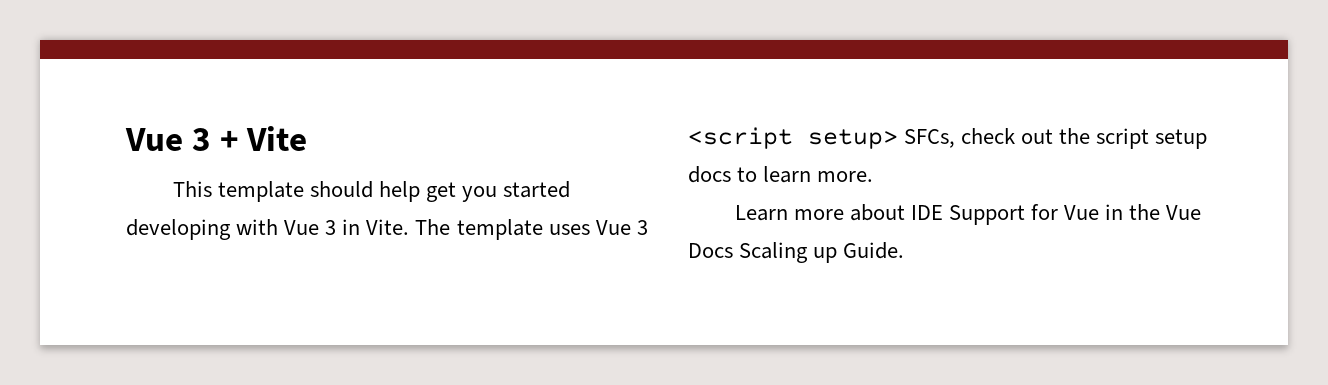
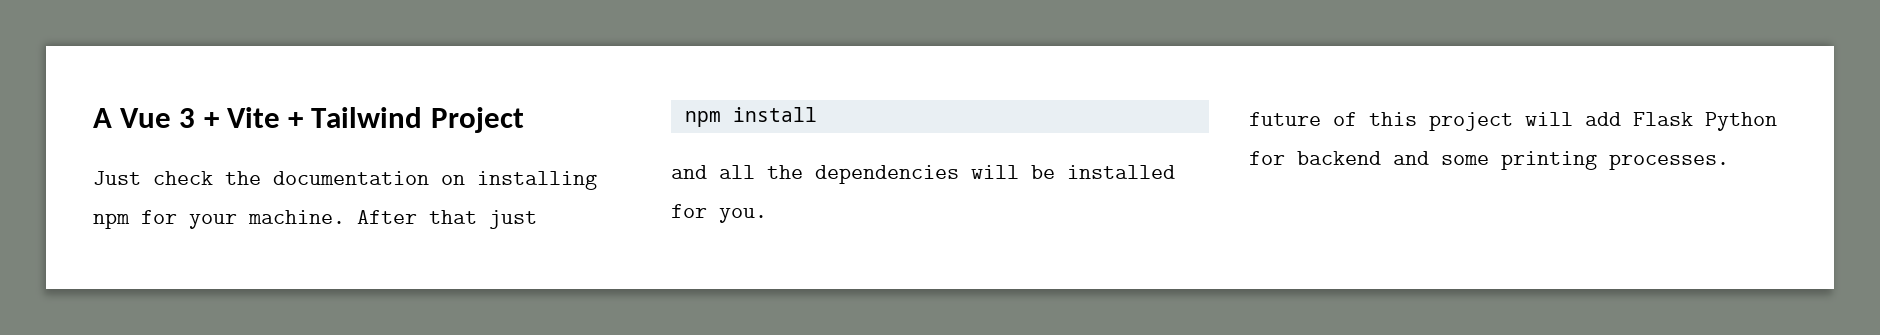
(125, 139) none -> [93,108,112,128] A
[172,181,571,202] [126,219,648,240] [688,127,1208,149] [688,166,874,183] [734,204,1202,225] [688,242,905,263] // This template should help get you started developing with Vue 3 in Vite. The template uses Vue 3 <script setup> SFCs, check out the script setup docs to learn more. // Learn more about IDE Support for Vue in the Vue Docs Scaling up Guide. -> [288,107,524,133] [93,171,597,190] [93,210,537,229] [684,107,817,127] [671,165,1175,184] [671,204,767,223] [1249,112,1777,131] [1249,151,1729,170] + Tailwind Project // Just check the documentation on installing npm for your machine. After that just // npm install // and all the dependencies will be installed for you. // future of this project will add Flask Python for backend and some printing processes.

